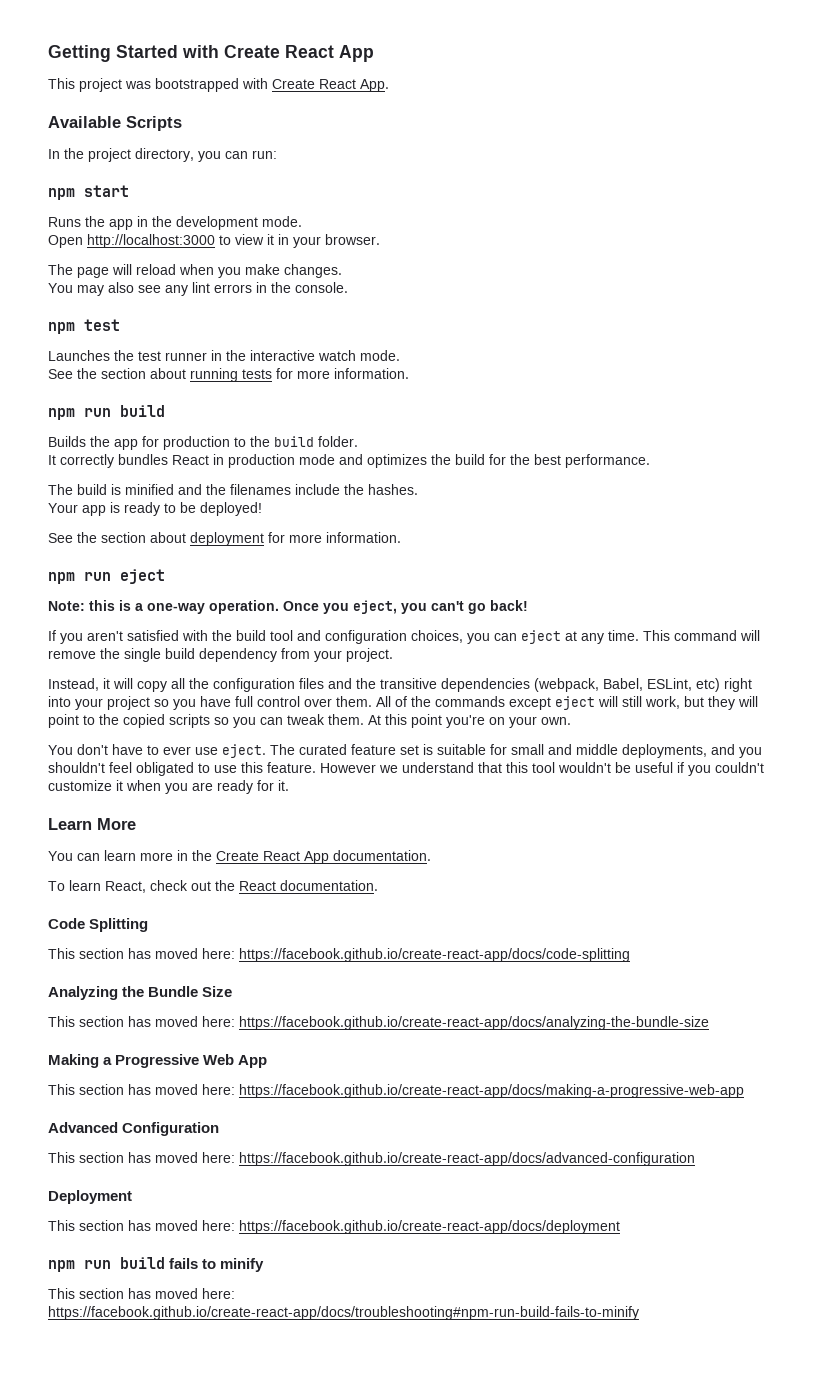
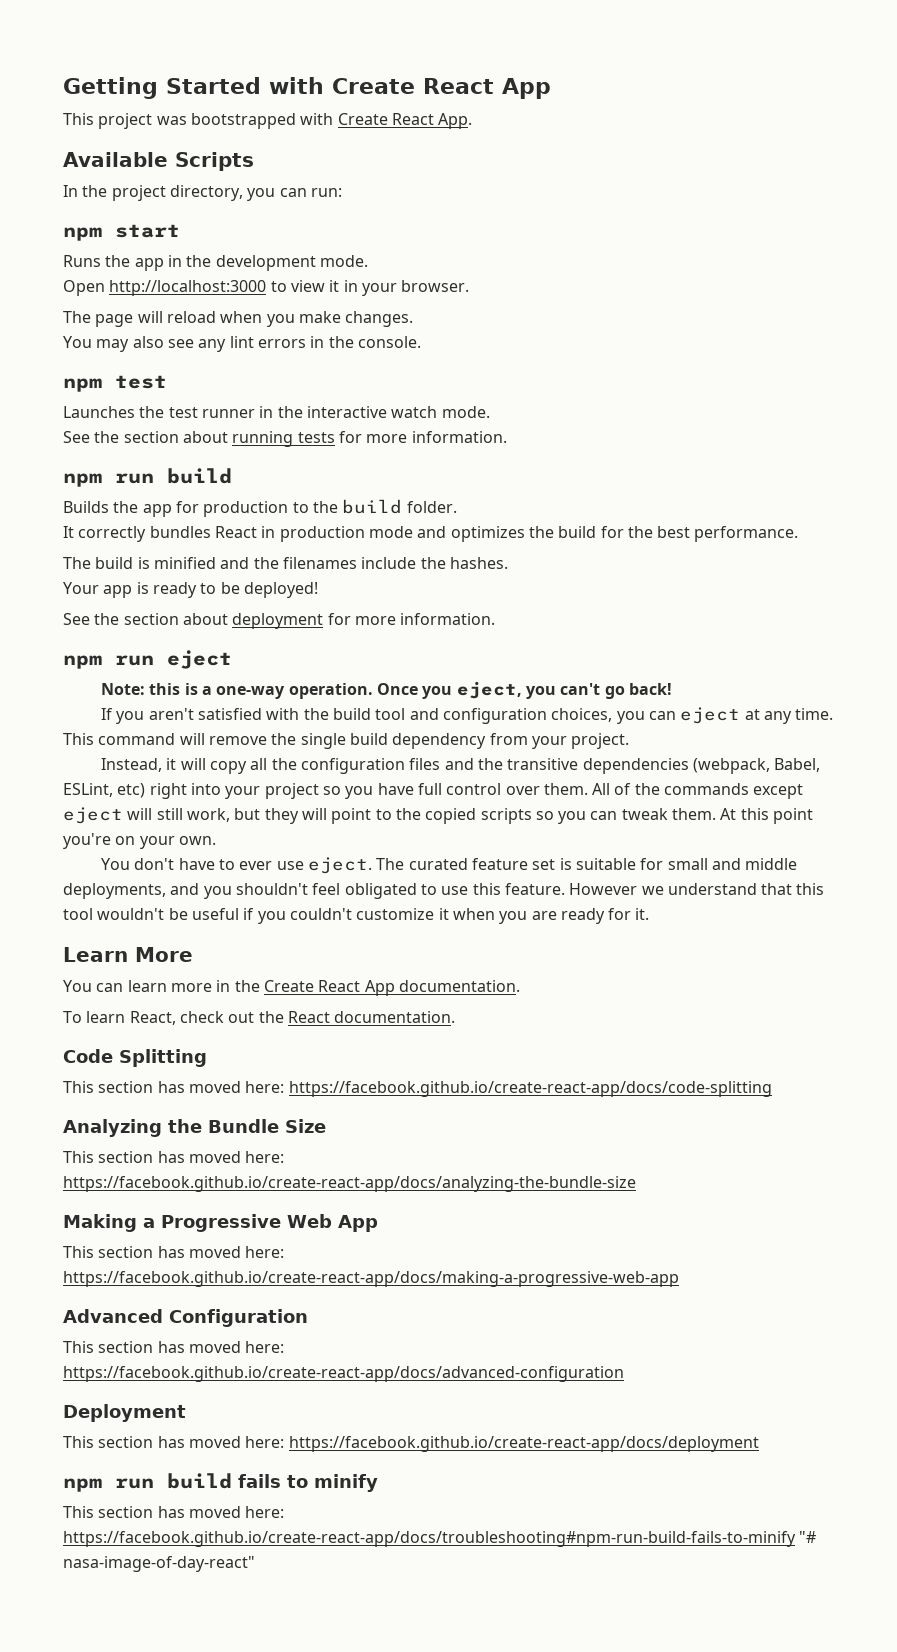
(639, 1313) none -> [799,1531,817,1543] [63,1556,255,1572] "# nasa-image-of-day-react"

